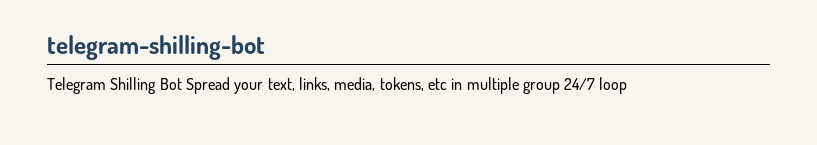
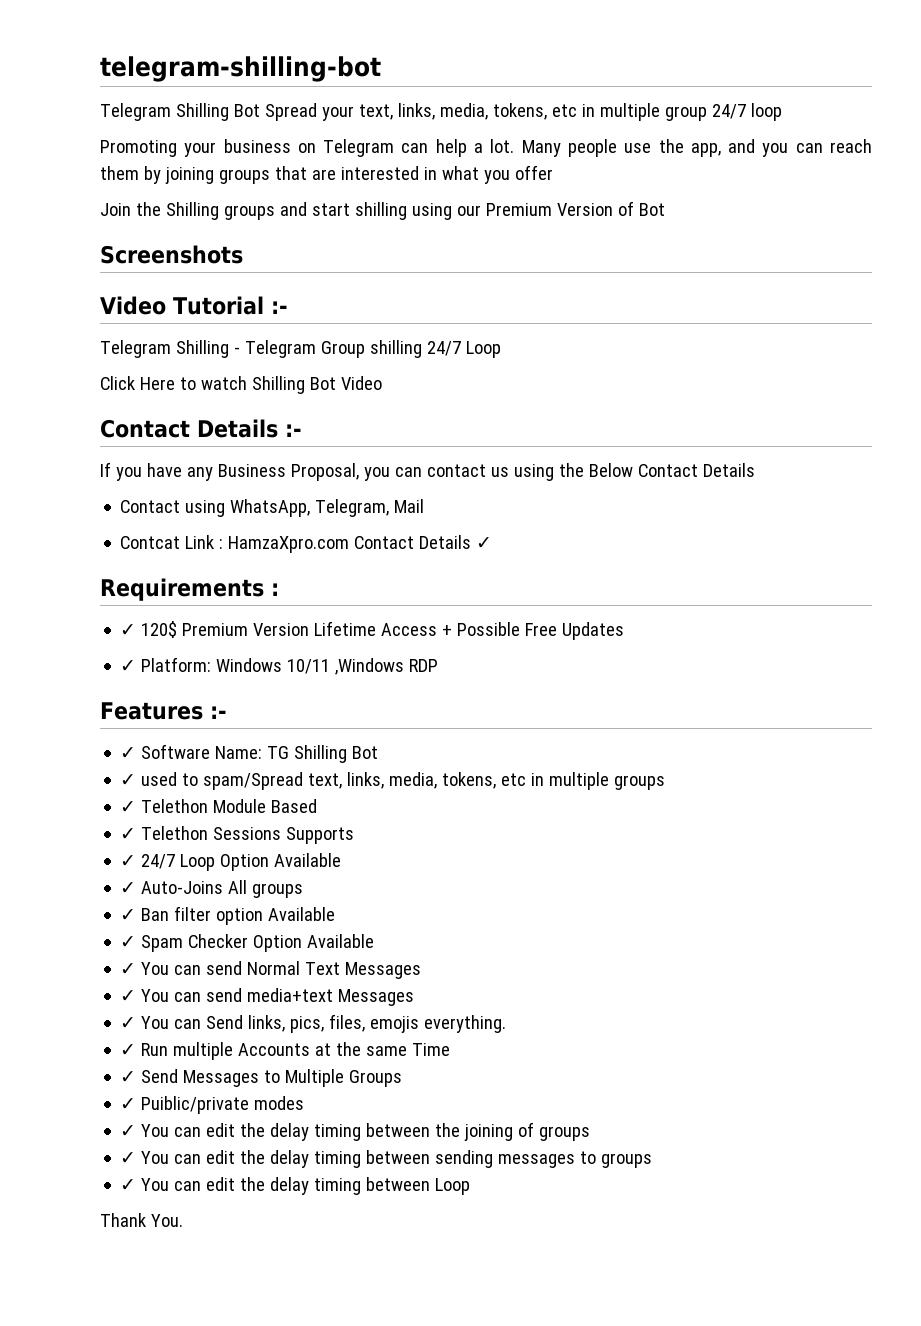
(628, 85) none -> [100,139,872,157] [100,165,553,184] [100,201,665,220] [100,245,243,264] [100,296,288,315] [100,340,501,358] [100,376,382,394] [100,419,302,438] [100,462,755,481] [120,499,425,517] [120,535,493,553] [100,578,279,601] [120,621,625,640] [120,657,439,675] [100,702,227,720] [120,744,379,763] [120,772,666,790] [120,799,318,813] [120,826,355,844] [120,853,342,871] [120,880,304,898] [120,906,336,925] [120,934,375,952] [120,961,422,979] [120,988,415,1006] [120,1014,507,1033] [120,1042,451,1060] [120,1069,403,1087] [120,1096,305,1114] [120,1122,591,1141] [120,1150,653,1168] [120,1177,471,1195] [100,1213,183,1227] // Promoting your business on Telegram can help a lot. Many people use the app, and you can reach them by joining groups that are interested in what you offer // Join the Shilling groups and start shilling using our Premium Version of Bot // Screenshots // Video Tutorial :- // Telegram Shilling - Telegram Group shilling 24/7 Loop // Click Here to watch Shilling Bot Video // Contact Details :- // If you have any Business Proposal, you can contact us using the Below Contact Details // Contact using WhatsApp, Telegram, Mail // Contcat Link : HamzaXpro.com Contact Details ✓ // Requirements : // ✓ 120$ Premium Version Lifetime Access + Possible Free Updates // ✓ Platform: Windows 10/11 ,Windows RDP // Features :- // ✓ Software Name: TG Shilling Bot // ✓ used to spam/Spread text, links, media, tokens, etc in multiple groups // ✓ Telethon Module Based // ✓ Telethon Sessions Supports // ✓ 24/7 Loop Option Available // ✓ Auto-Joins All groups // ✓ Ban filter option Available // ✓ Spam Checker Option Available // ✓ You can send Normal Text Messages // ✓ You can send media+text Messages // ✓ You can Send links, pics, files, emojis everything. // ✓ Run multiple Accounts at the same Time // ✓ Send Messages to Multiple Groups // ✓ Puiblic/private modes // ✓ You can edit the delay timing between the joining of groups // ✓ You can edit the delay timing between sending messages to groups // ✓ You can edit the delay timing between Loop // Thank You.

